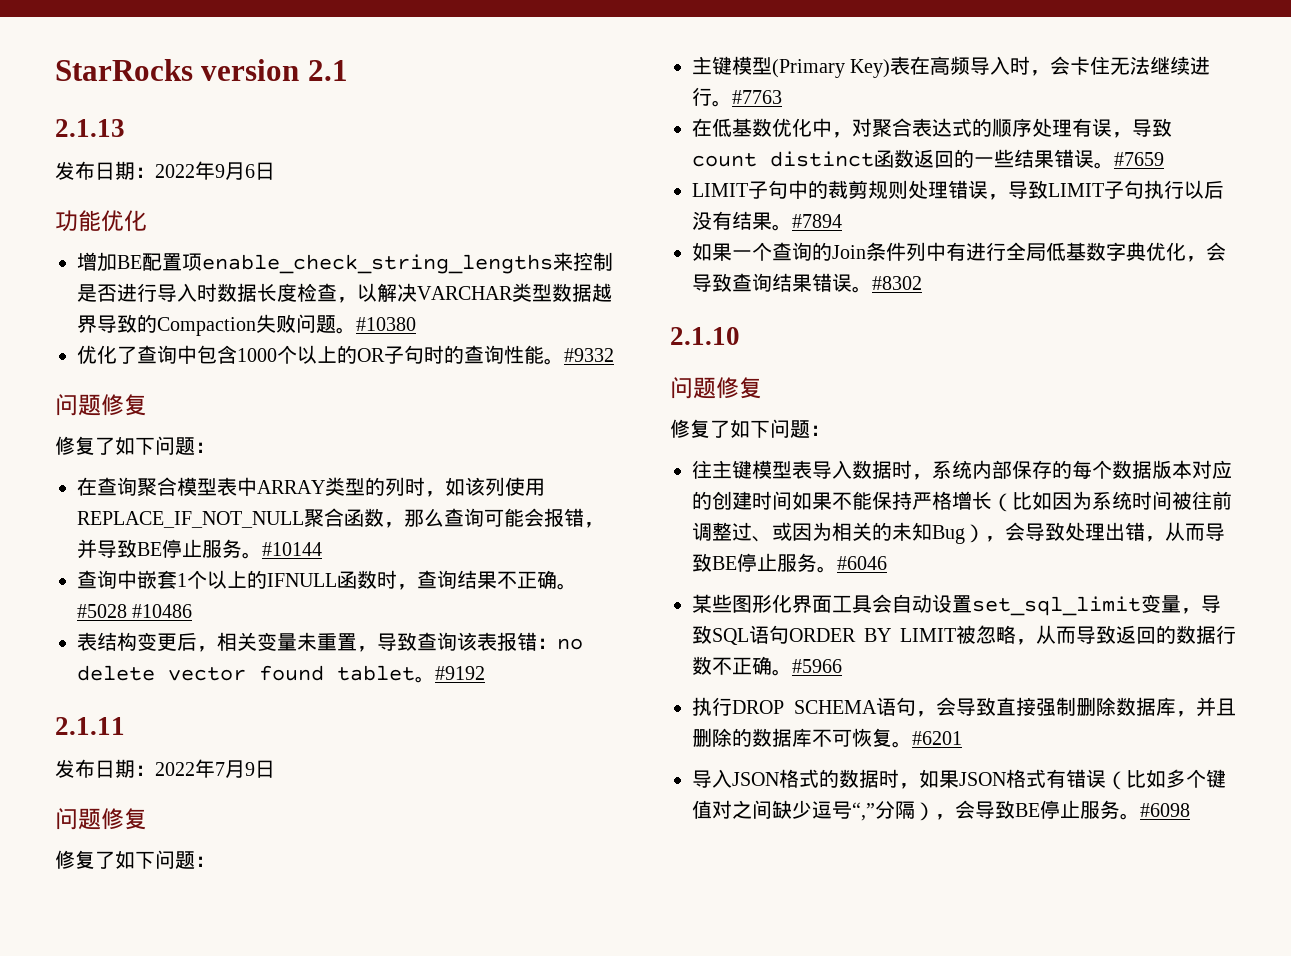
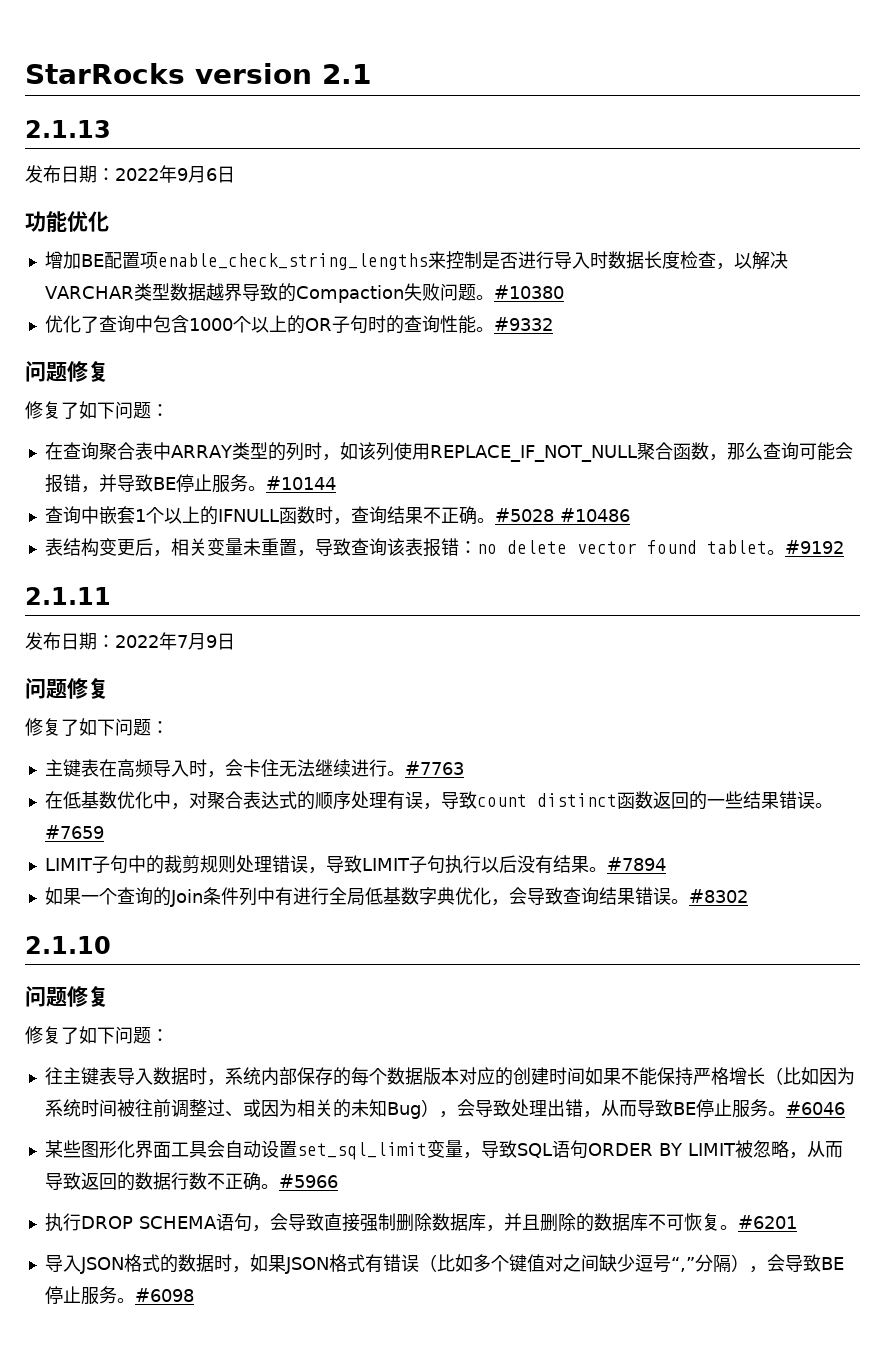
[177,477,217,496] 模型 -> (135, 451) none
[732,56,891,78] 模型(Primary Key) -> (81, 768) none
[752,460,792,479] 模型 -> (99, 1076) none

